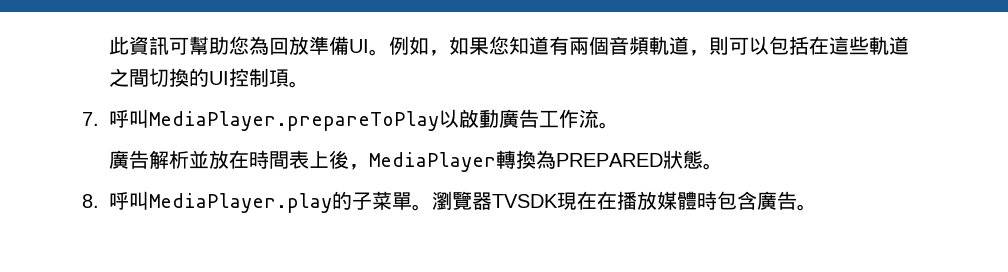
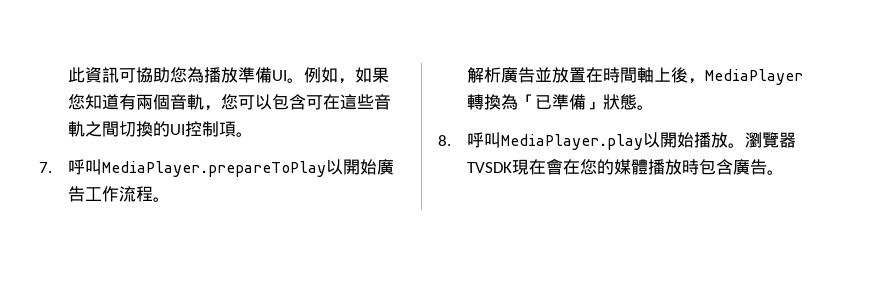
[189,36,290,55] 幫助您為回 -> [135,67,221,83] 協助您為播
[629,36,910,56] 頻軌道，則可以包括在這些軌道 -> [186,93,391,111] [67,121,85,137] 軌，您可以包含可在這些音軌
[459,109,500,128] 啟動 -> [342,159,377,175] 開始
[599,122,620,129] [109,150,310,169] 。 // 廣告解析並放在時間表 -> [135,186,170,202] [466,67,654,83] 程。 // 解析廣告並放置在時間軸
[556,153,664,167] PREPARED -> [517,94,603,110] 「已準備」
[332,191,413,210] 的子菜單 -> [642,132,728,148] 以開始播放
[597,191,698,210] 在播放媒體 -> [545,158,682,175] 會在您的媒體播放

